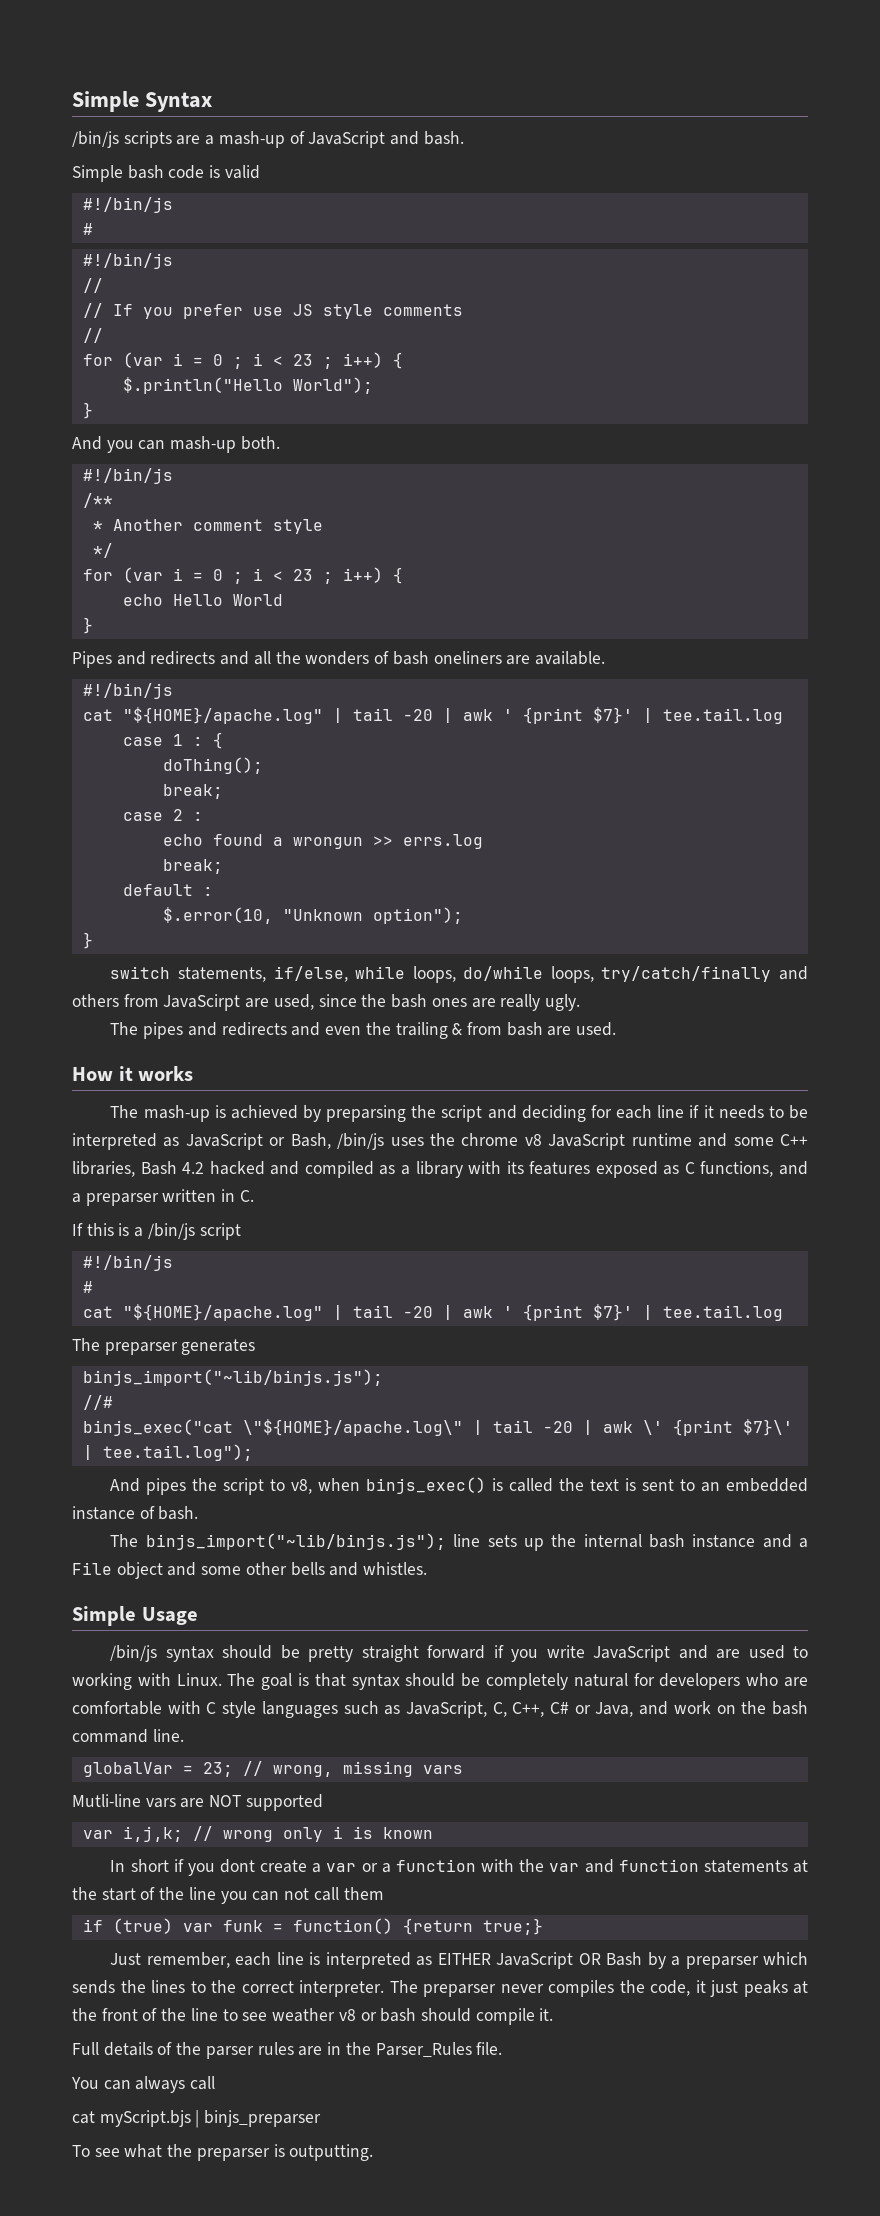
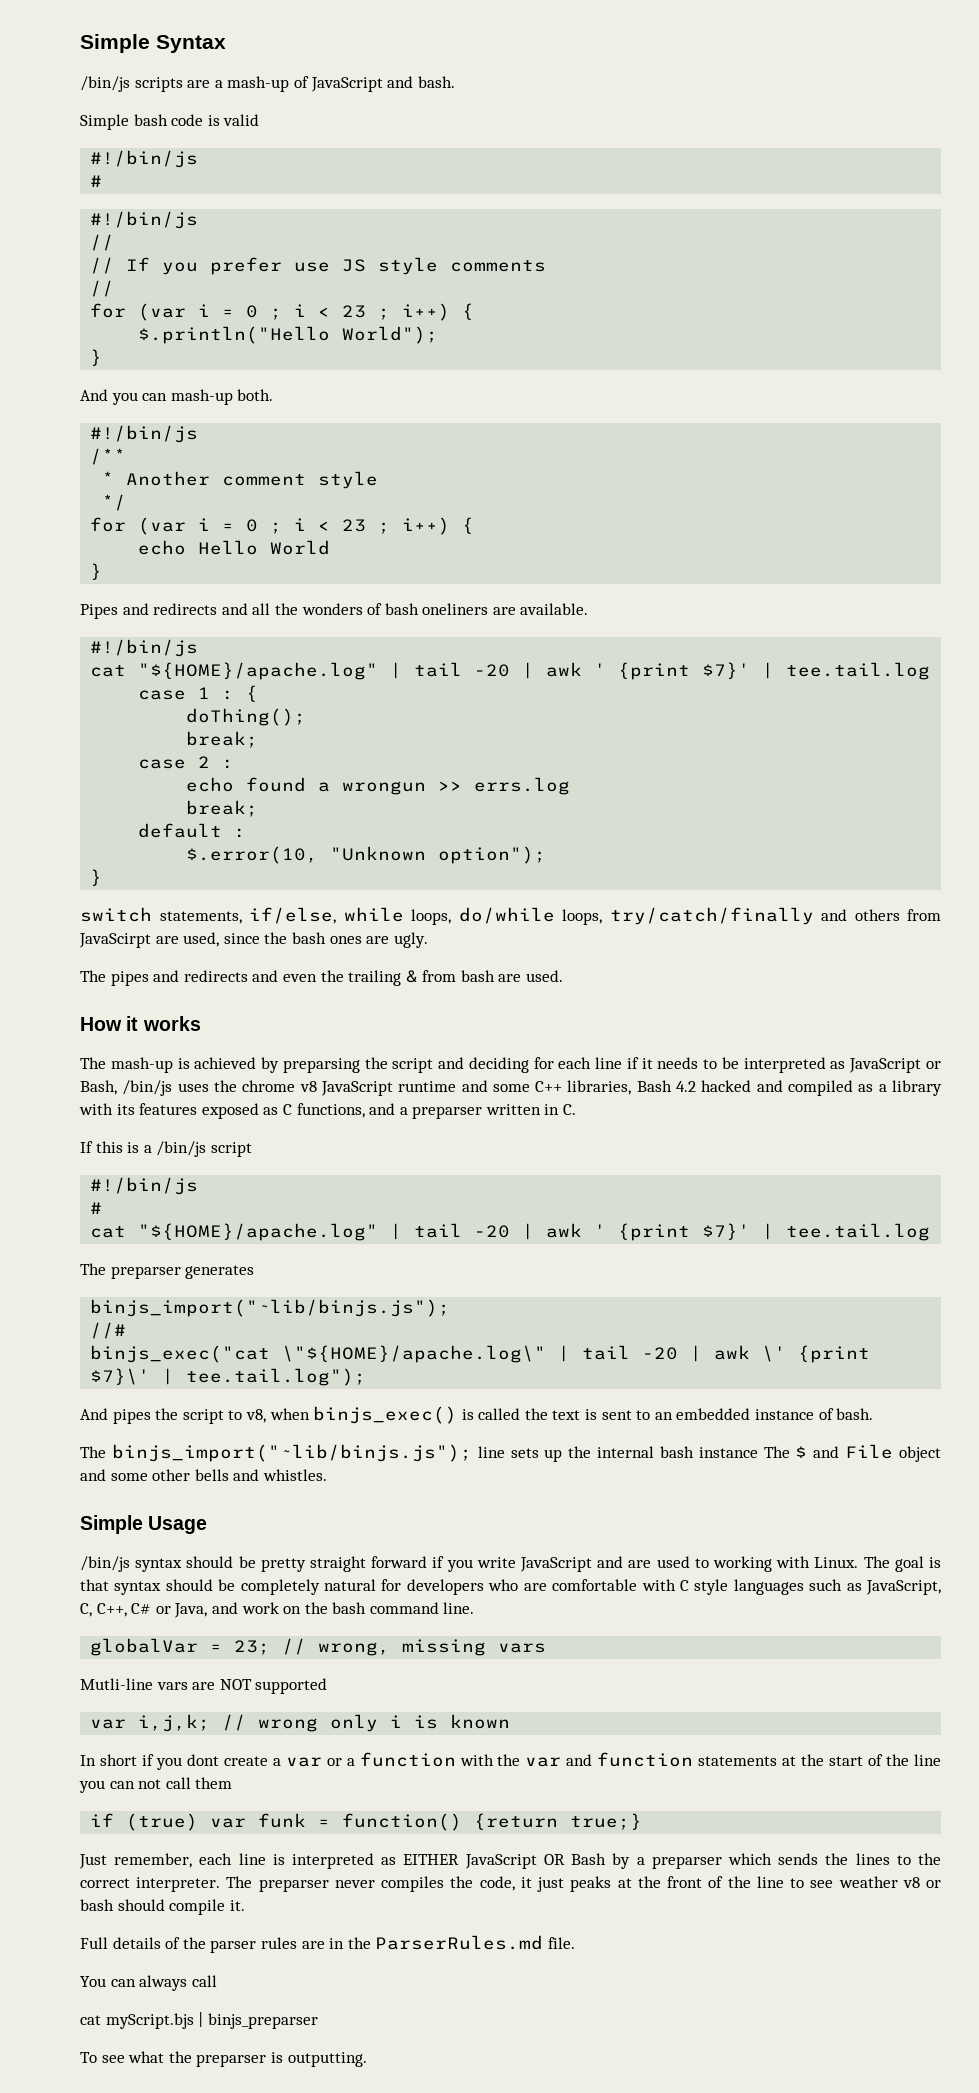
[500,994,541,1011] really -> (390, 940) none
[762,1534,808,1548] and a -> [763,1446,840,1458] The $ and
[375,2042,472,2057] Parser_Rules -> [375,1935,544,1950] ParserRules.md

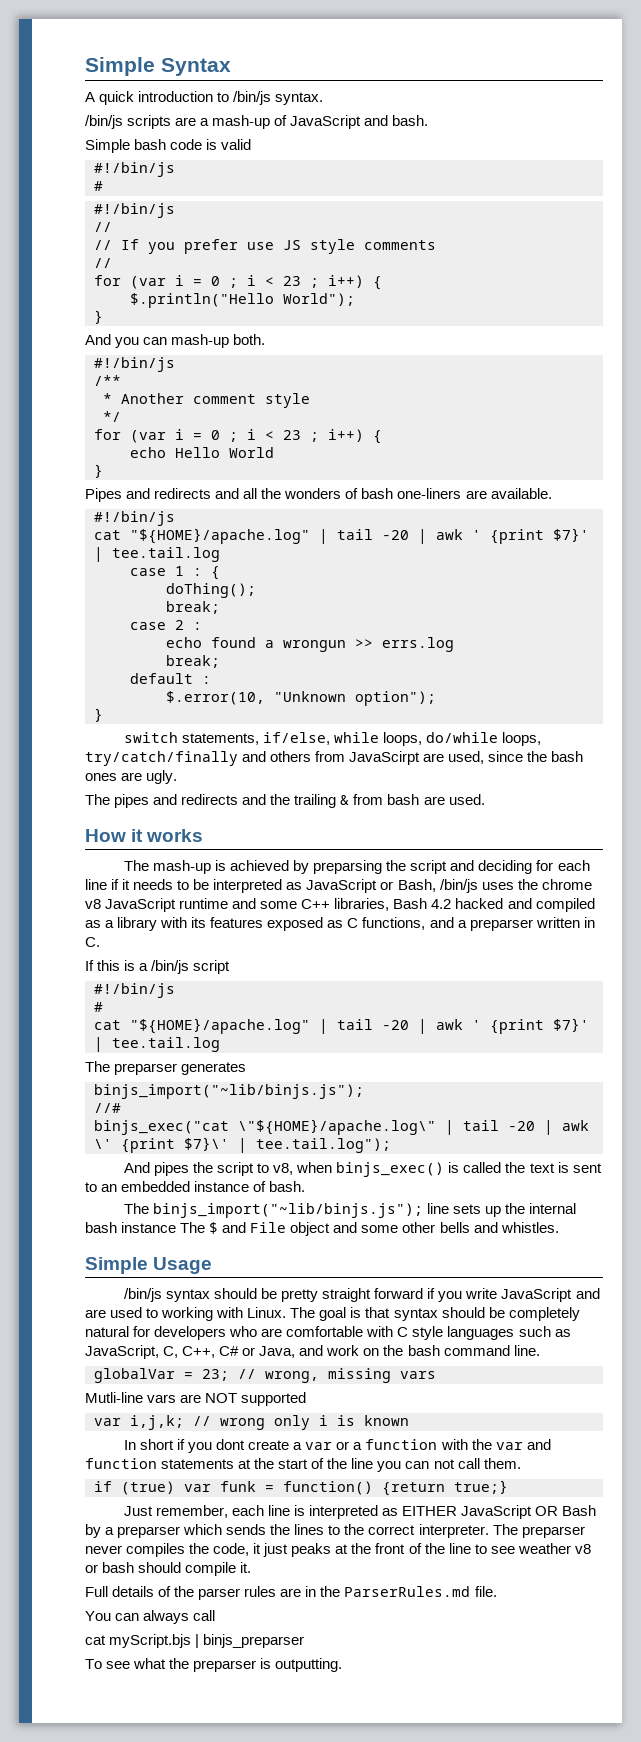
(226, 44) none -> [85,91,324,105] // A quick introduction to /bin/js syntax.
[422,603,489,615] oneliners -> [397,488,462,499] one-liners
[282,974,317,982] even -> (267, 799) none
[195,1777,233,1789] them -> [483,1458,521,1469] them.

